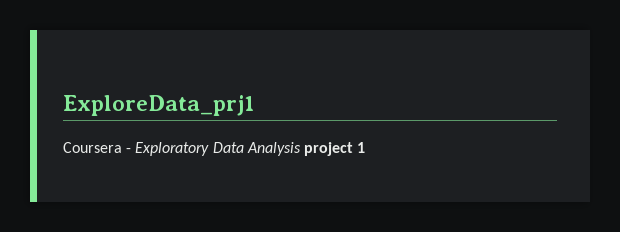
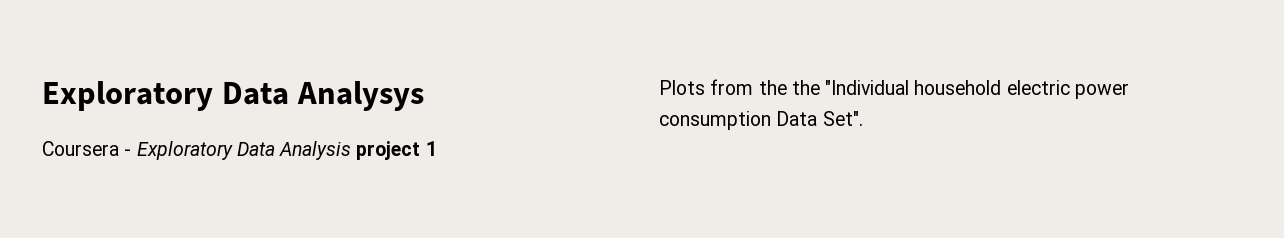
[63,95,254,116] ExploreData_prj1 -> [42,81,424,111] Exploratory Data Analysys
(366, 147) none -> [659,79,1129,99] [659,111,863,130] // Plots from the the "Individual household electric power consumption Data Set".

